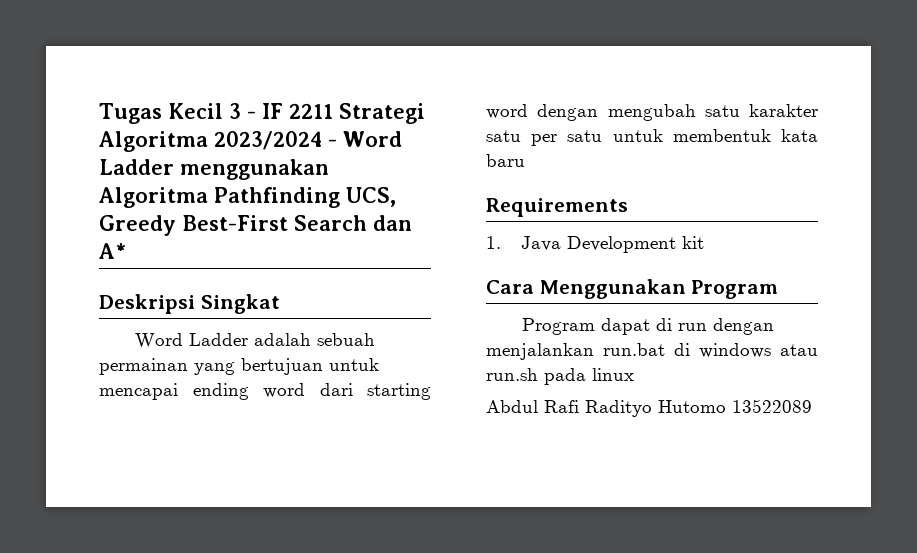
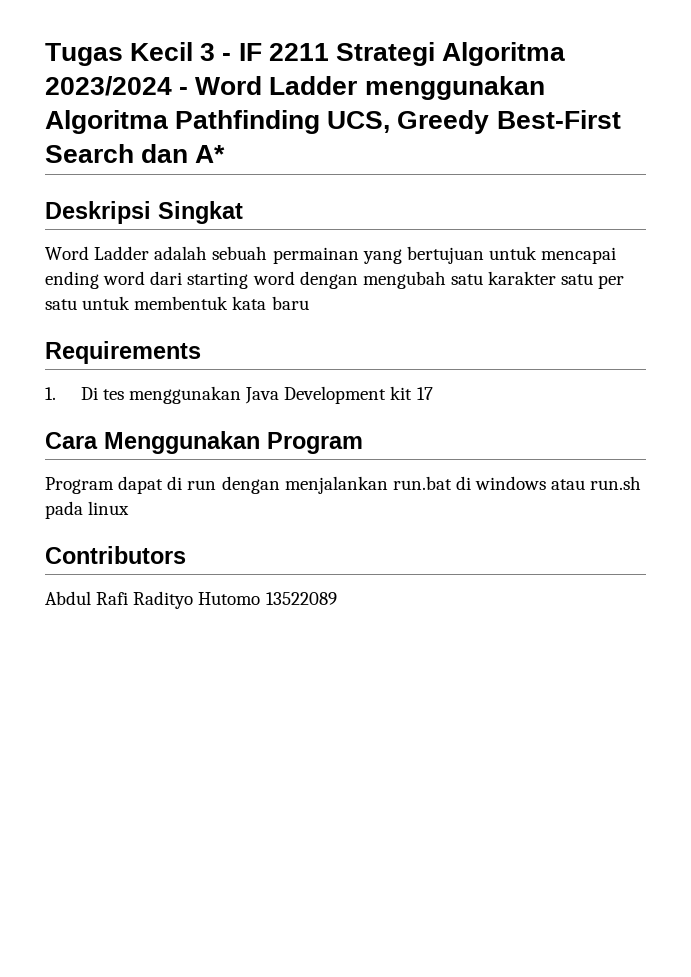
(501, 242) none -> [80,386,242,404] Di tes menggunakan
(705, 242) none -> [416,387,433,400] 17
(634, 374) none -> [45,546,186,564] // Contributors

